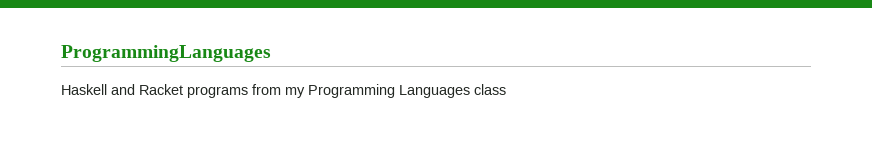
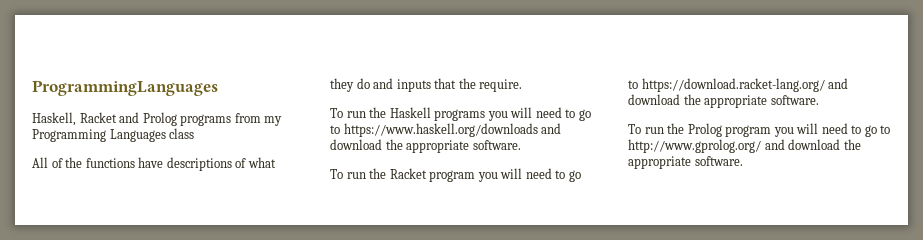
[61,84,183,95] Haskell and Racket -> [32,112,177,126] Haskell, Racket and Prolog
(506, 89) none -> [32,157,276,171] [330,78,523,92] [330,107,591,121] [330,123,562,137] [330,139,521,153] [330,168,581,182] [628,78,849,92] [628,94,819,108] [628,123,891,137] [628,139,861,153] [628,156,743,169] // All of the functions have descriptions of what they do and inputs that the require. // To run the Haskell programs you will need to go to https://www.haskell.org/downloads and download the appropriate software. // To run the Racket program you will need to go to https://download.racket-lang.org/ and download the appropriate software. // To run the Prolog program you will need to go to http://www.gprolog.org/ and download the appropriate software.

